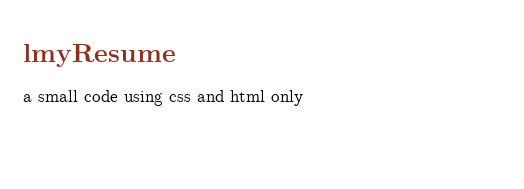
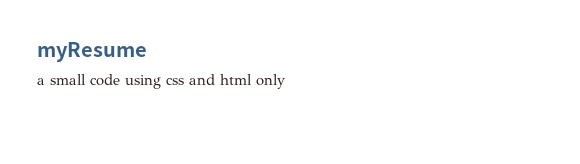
[23,44,176,67] lmyResume -> [37,42,147,62] myResume

